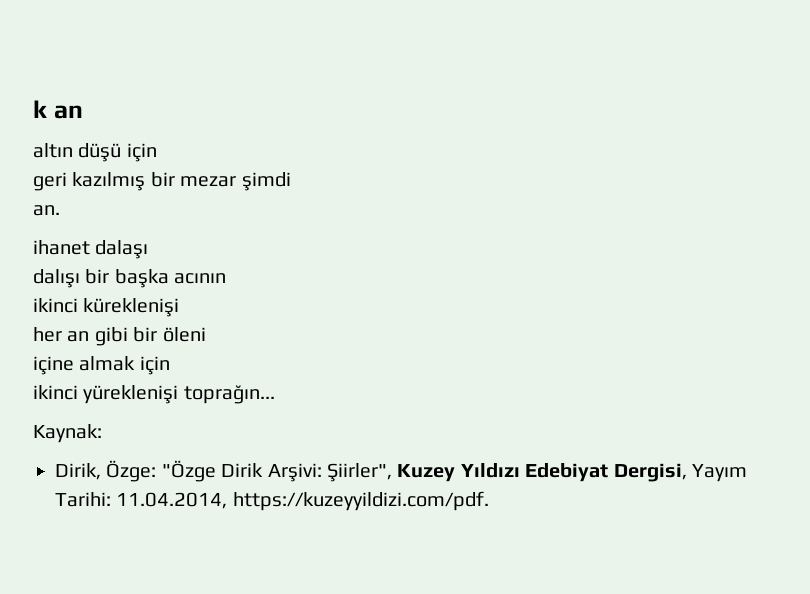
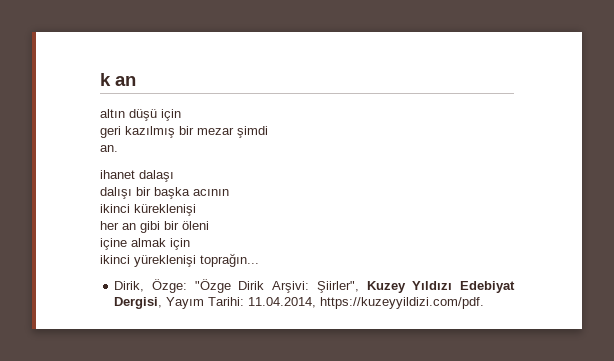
[33,424,102,443] // Kaynak: -> (259, 260) none

